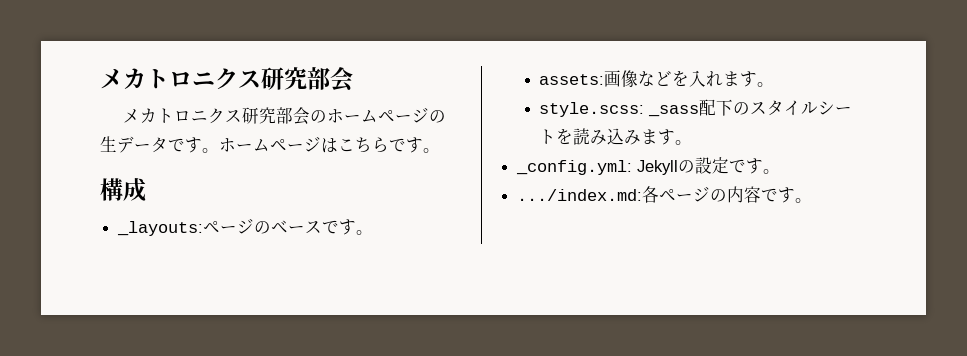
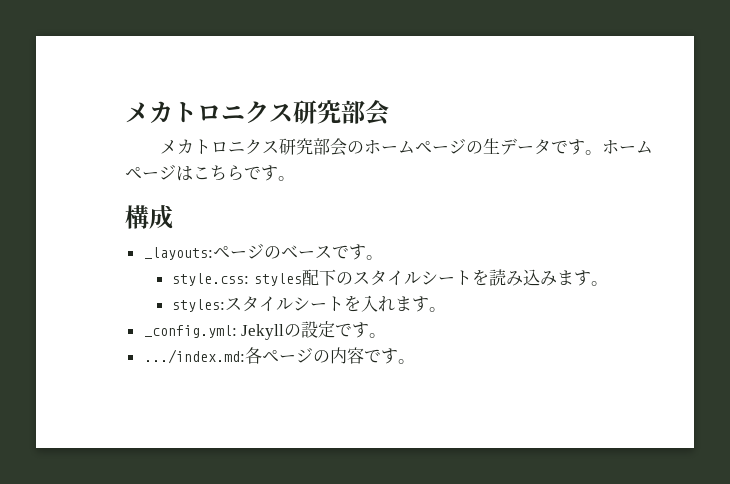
[539,70,775,88] [539,102,700,117] assets:画像などを入れます。 // style.scss: _sass -> [172,273,302,286] style.css: styles
(693, 142) none -> [172,295,447,312] // styles:スタイルシートを入れます。

